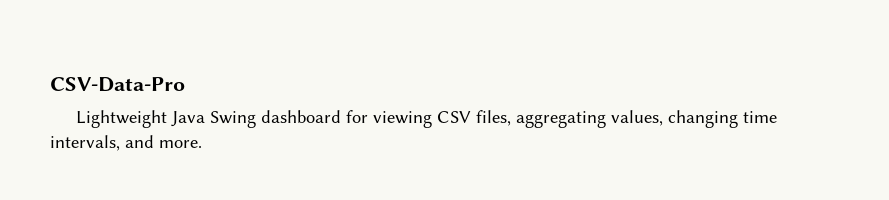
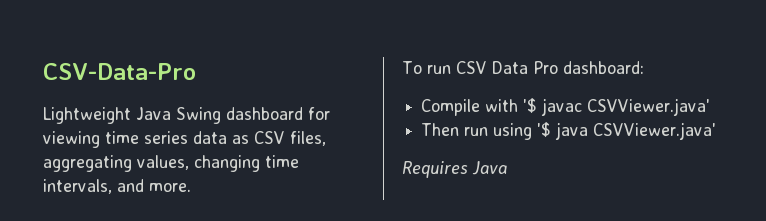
(433, 119) none -> [105,131,249,144] time series data as
(202, 144) none -> [402,61,644,74] [421,98,711,116] [421,122,717,140] [402,161,507,178] // To run CSV Data Pro dashboard: // Compile with '$ javac CSVViewer.java' // Then run using '$ java CSVViewer.java' // Requires Java

